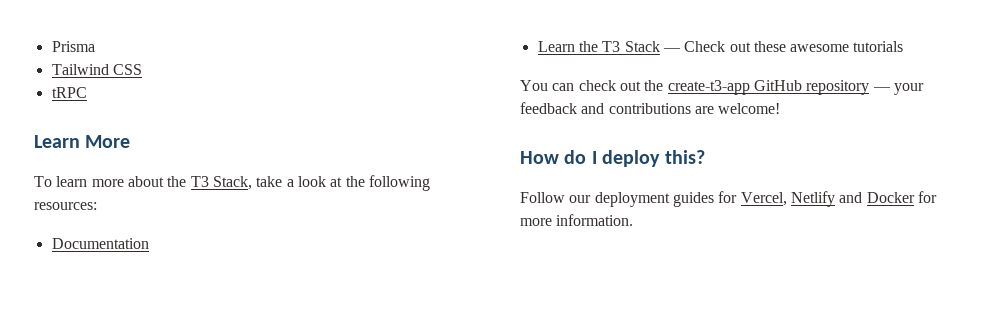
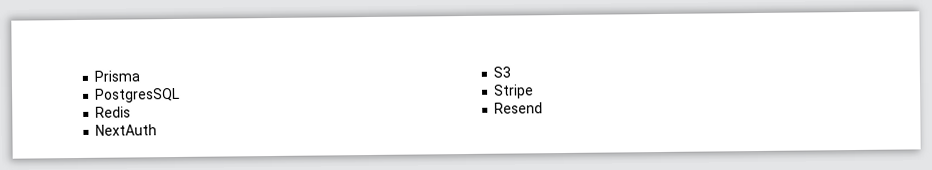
[51,64,142,75] [51,87,87,98] [34,135,131,148] [34,175,430,191] [34,202,97,210] [51,238,149,249] [537,41,904,52] [520,80,924,95] [520,102,781,114] [520,150,705,167] [520,191,937,207] [520,214,634,226] Tailwind CSS // tRPC // Learn More // To learn more about the T3 Stack, take a look at the following resources: // Documentation // Learn the T3 Stack — Check out these awesome tutorials // You can check out the create-t3-app GitHub repository — your feedback and contributions are welcome! // How do I deploy this? // Follow our deployment guides for Vercel, Netlify and Docker for more information. -> [95,87,181,103] [95,106,132,118] [95,124,158,136] [493,66,512,78] [493,84,535,99] [494,102,544,114] PostgresSQL // Redis // NextAuth // S3 // Stripe // Resend

